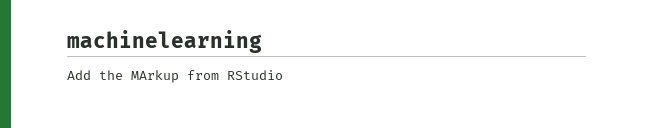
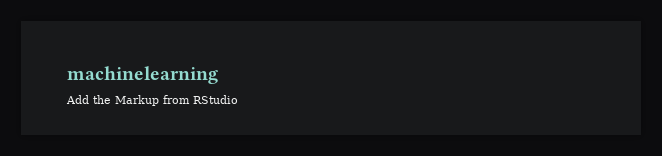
[131,70,179,83] MArkup -> [115,95,159,106] Markup

